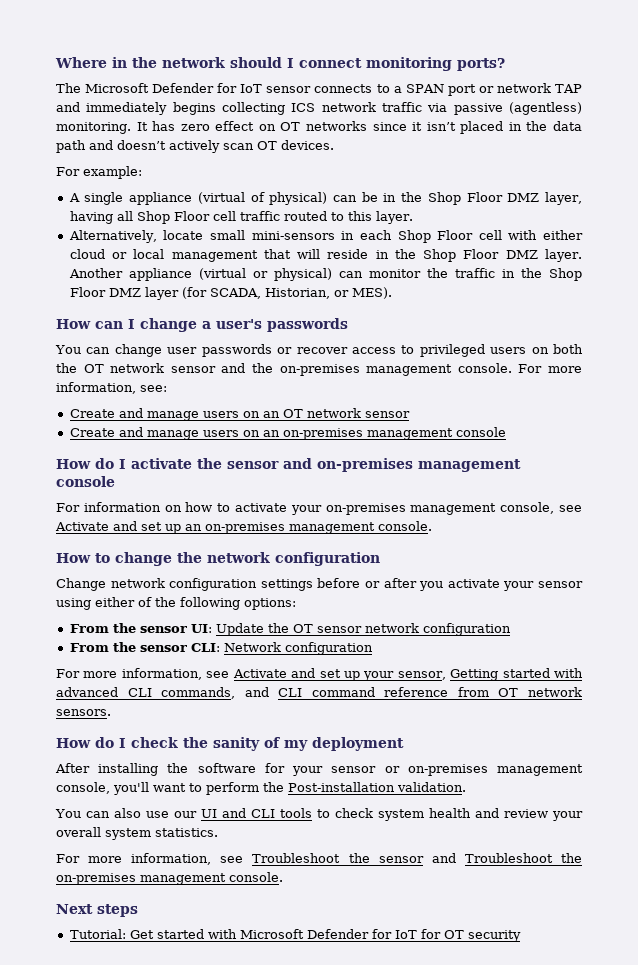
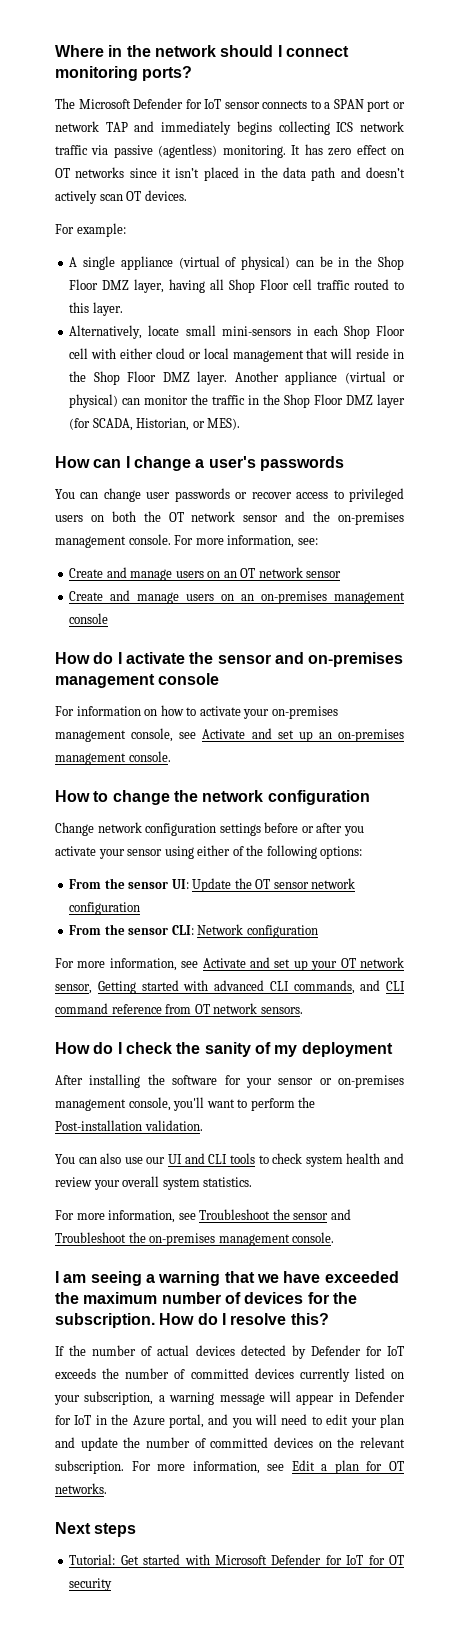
(395, 676) none -> [340,957,404,968] OT network
(283, 877) none -> [55,1271,399,1286] [55,1292,357,1304] [55,1313,329,1328] [55,1345,404,1359] [55,1368,404,1382] [54,1391,405,1405] [55,1414,404,1428] [55,1437,406,1451] [55,1460,404,1474] [55,1483,107,1494] // I am seeing a warning that we have exceeded the maximum number of devices for the subscription. How do I resolve this? // If the number of actual devices detected by Defender for IoT exceeds the number of committed devices currently listed on your subscription, a warning message will appear in Defender for IoT in the Azure portal, and you will need to edit your plan and update the number of committed devices on the relevant subscription. For more information, see Edit a plan for OT networks.

